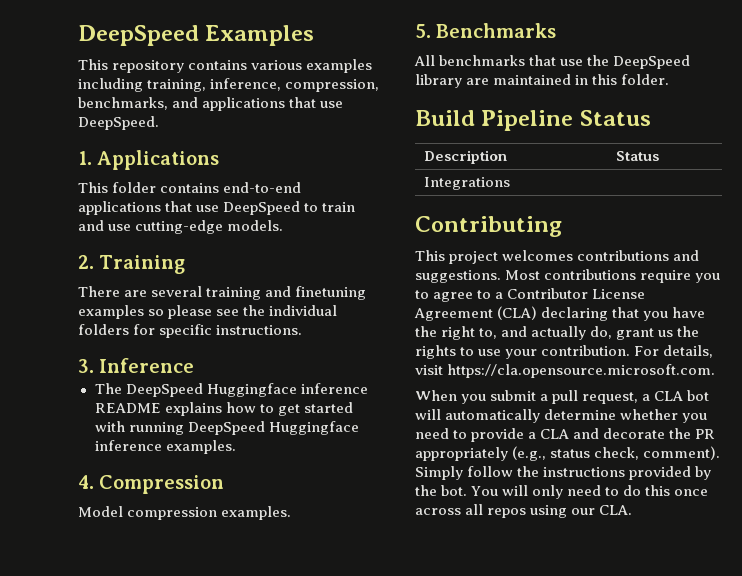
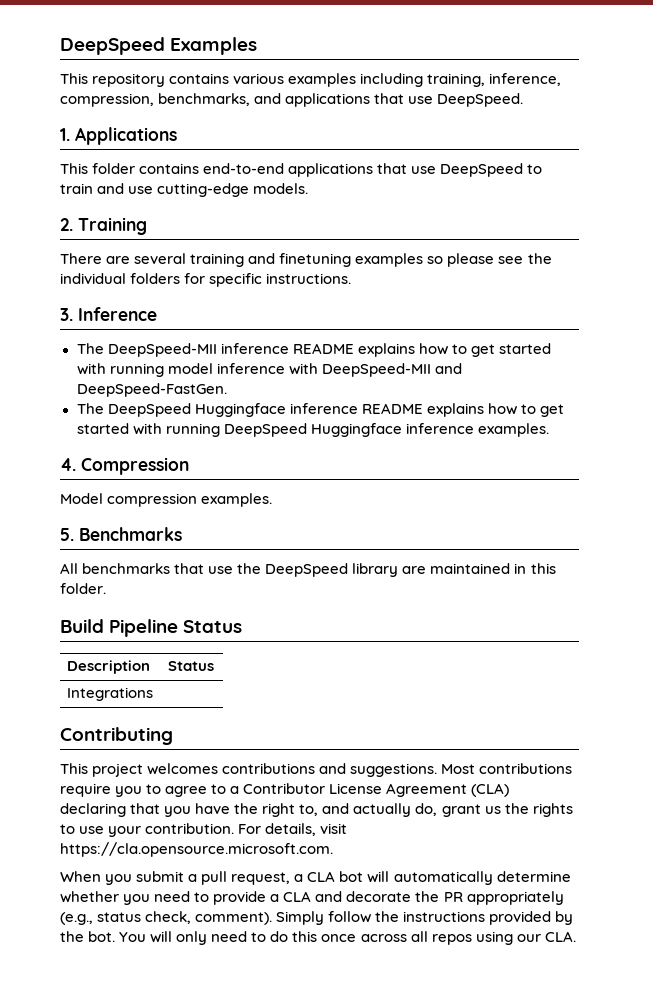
(195, 365) none -> [76,343,551,357] [76,363,462,377] [76,383,227,397] // The DeepSpeed-MII inference README explains how to get started with running model inference with DeepSpeed-MII and DeepSpeed-FastGen.

